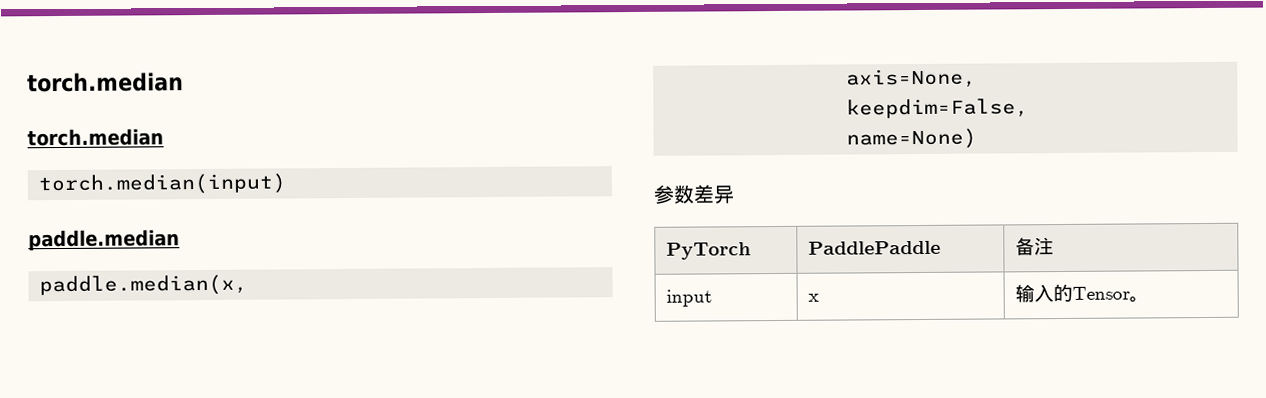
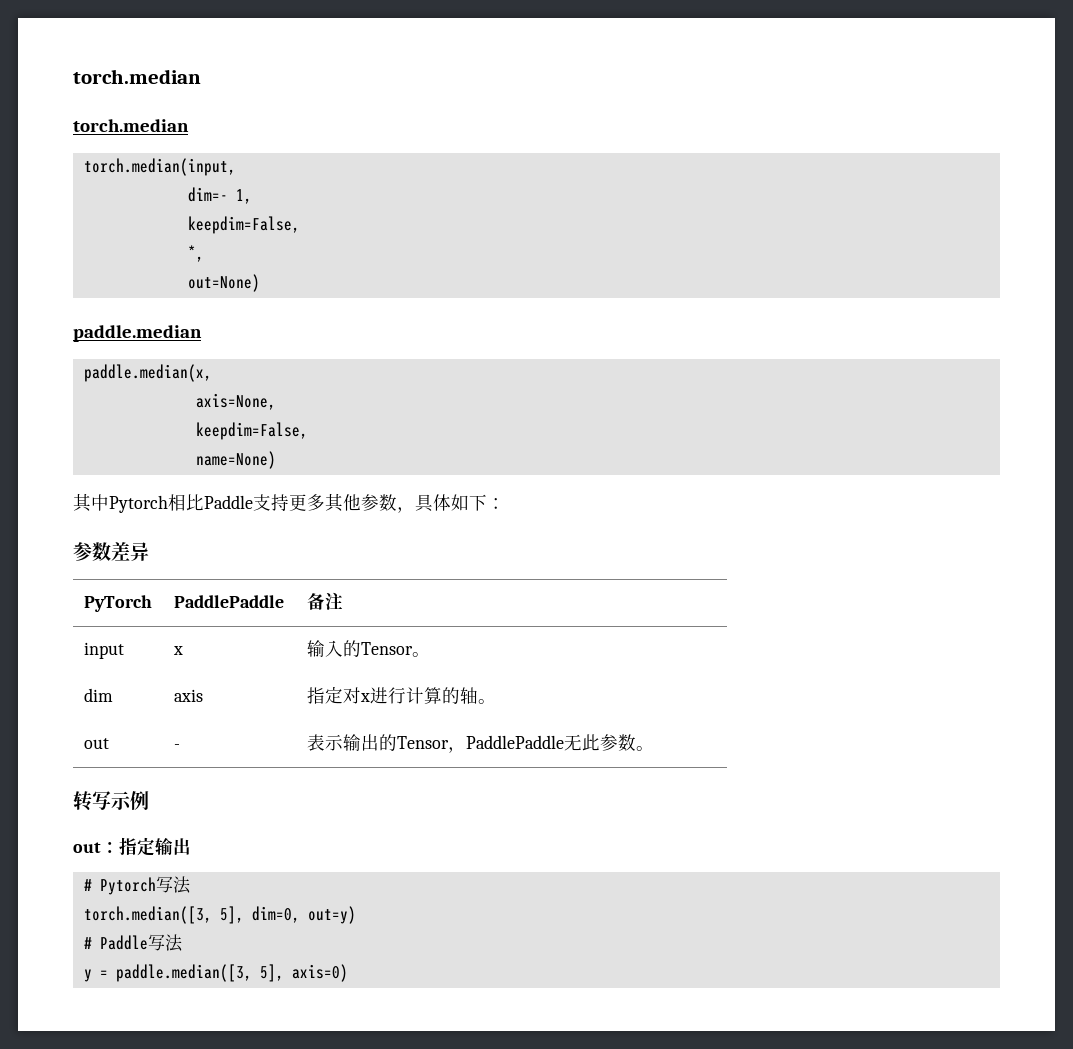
[38,173,287,196] torch.median(input) -> [83,158,236,176] [187,187,252,204] [187,216,300,234] [187,245,204,262] [187,274,260,292] torch.median(input, // dim=- 1, // keepdim=False, // *, // out=None)
(978, 139) none -> [73,493,505,513] // 其中Pytorch相比Paddle支持更多其他参数，具体如下：
(1149, 299) none -> [83,688,113,702] [173,689,203,702] [306,686,496,704] [83,738,109,749] [173,744,180,749] [306,734,654,753] [73,791,149,811] [73,837,191,856] [83,876,191,895] [83,906,356,924] [83,934,183,952] [83,964,348,982] // dim | axis | 指定对x进行计算的轴。 // out | - | 表示输出的Tensor，PaddlePaddle无此参数。 // 转写示例 // out：指定输出 // # Pytorch写法 // torch.median([3, 5], dim=0, out=y) // # Paddle写法 // y = paddle.median([3, 5], axis=0)

